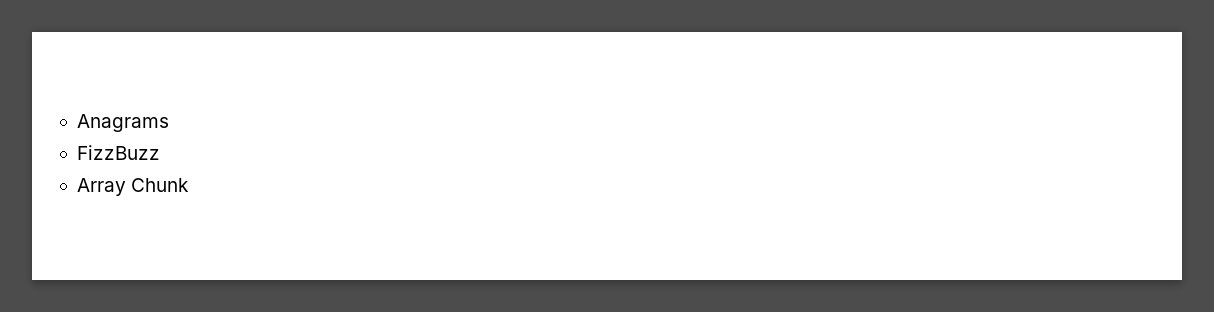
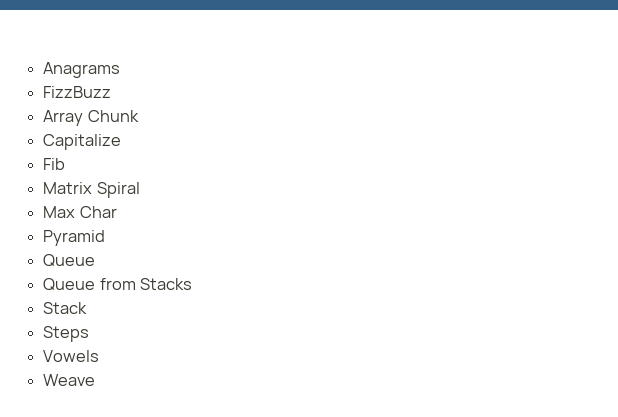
(190, 185) none -> [43,134,122,150] [43,158,66,170] [43,182,140,198] [43,206,117,218] [43,230,106,246] [43,254,96,266] [43,278,193,290] [43,302,88,314] [43,326,90,342] [43,350,100,362] [43,374,96,386] // Capitalize // Fib // Matrix Spiral // Max Char // Pyramid // Queue // Queue from Stacks // Stack // Steps // Vowels // Weave

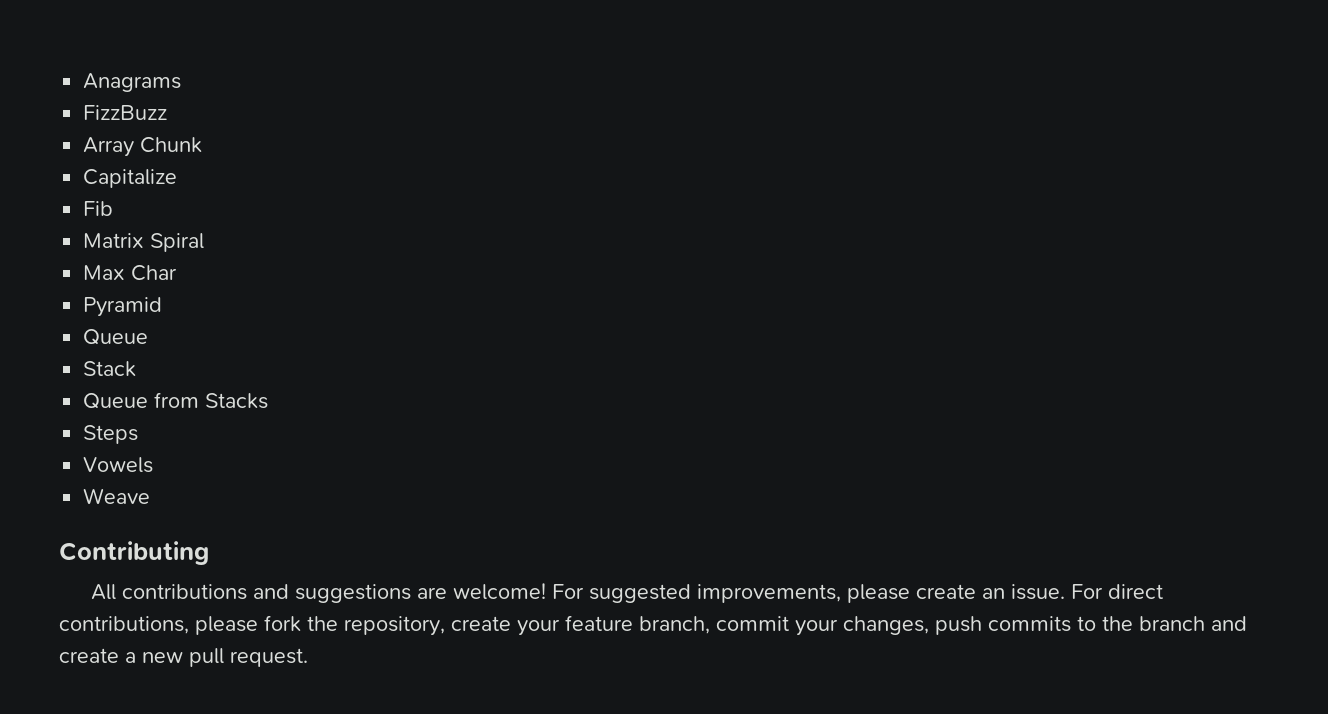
(96, 260) none -> [83,361,137,377] // Stack
[43,302,88,314] // Stack -> (269, 401) none
(96, 380) none -> [59,541,209,565] [91,583,1164,603] [59,615,1247,636] [59,648,308,667] // Contributing // All contributions and suggestions are welcome! For suggested improvements, please create an issue. For direct contributions, please fork the repository, create your feature branch, commit your changes, push commits to the branch and create a new pull request.

